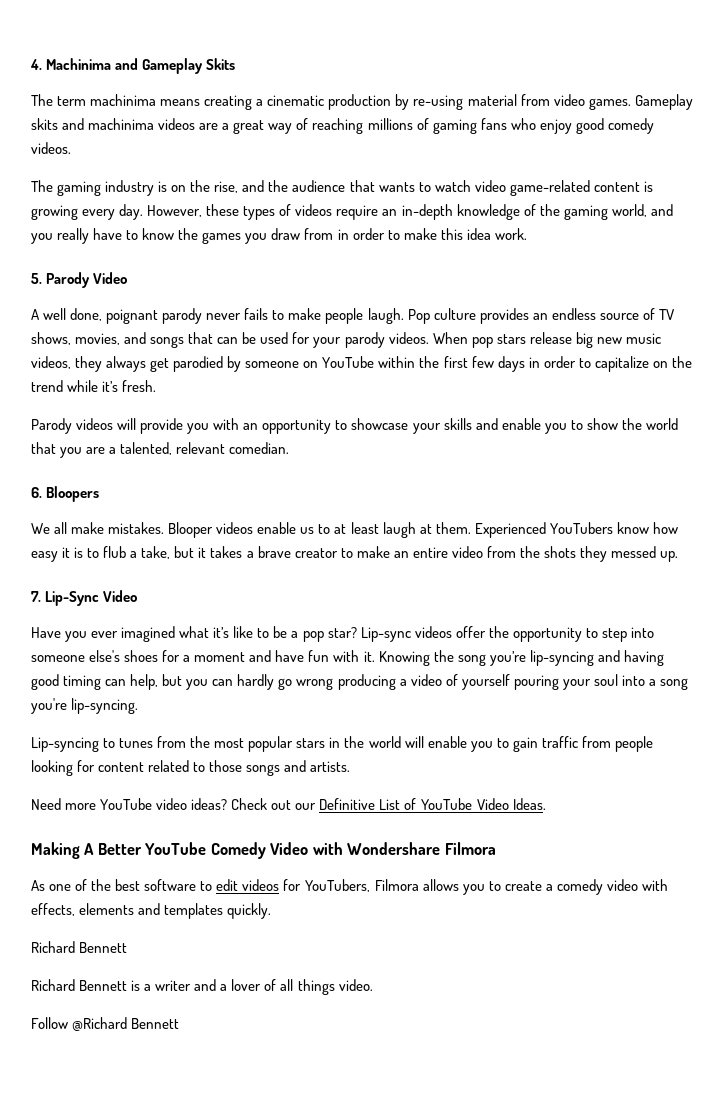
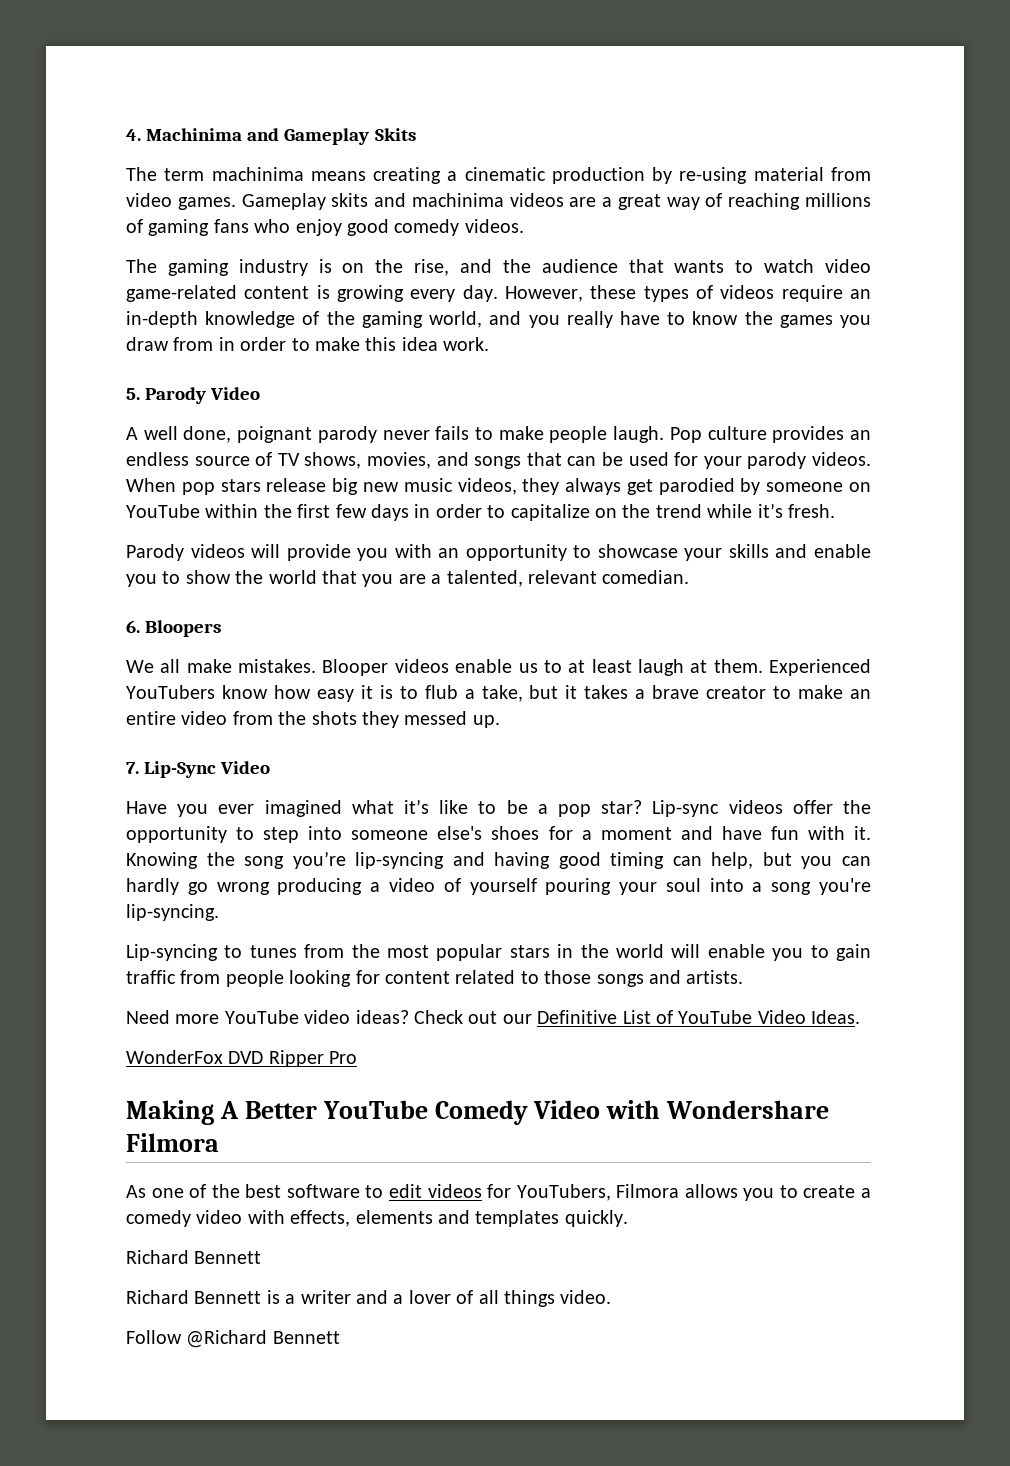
(546, 804) none -> [126,1050,358,1067] // WonderFox DVD Ripper Pro

